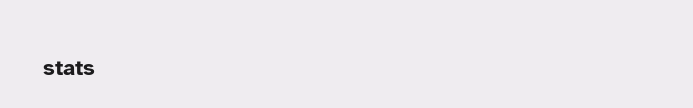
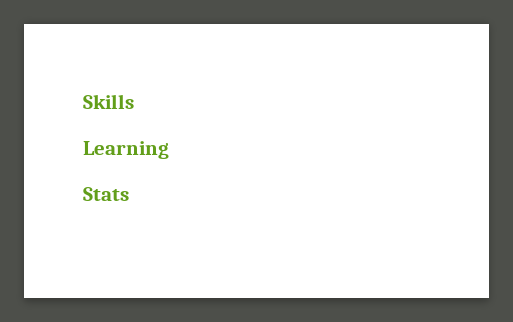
[43,61,95,75] stats -> [83,94,134,109] [83,141,169,159] [83,187,129,201] Skills // Learning // Stats

